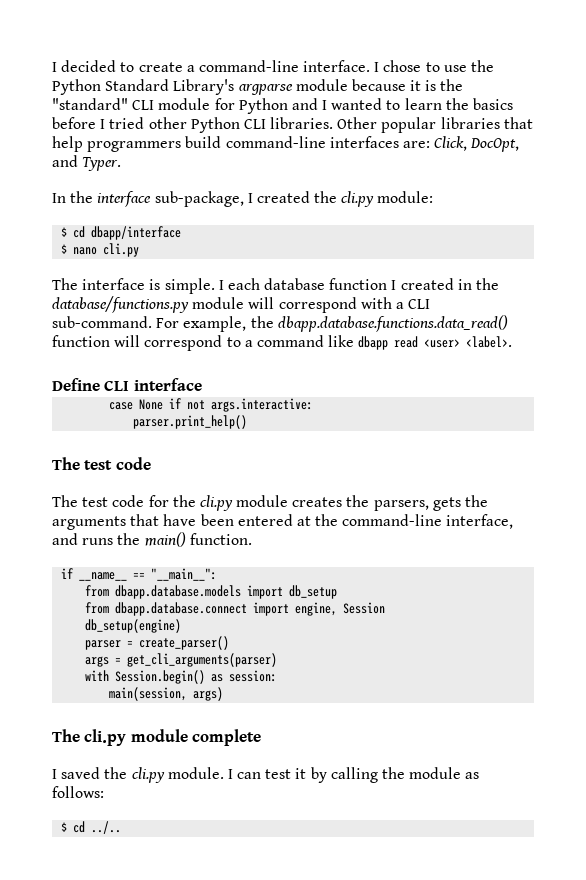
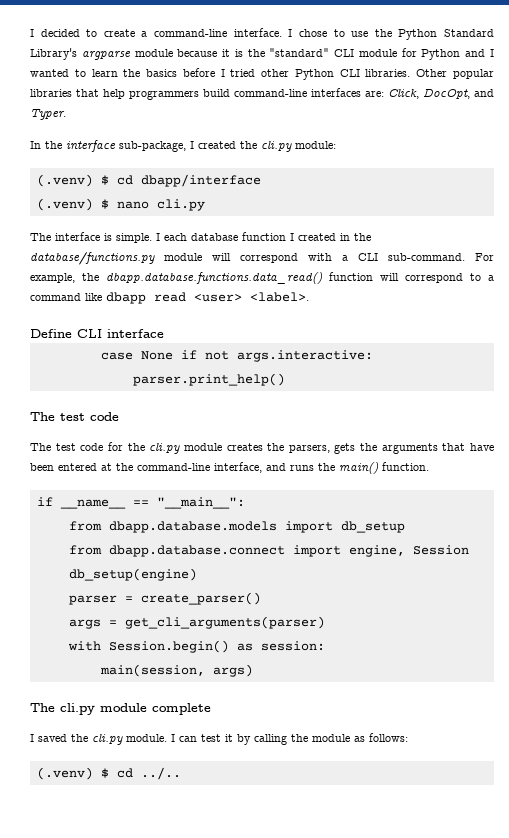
(434, 197) none -> [36,174,93,187] (.venv)
(182, 233) none -> [36,198,93,211] (.venv)
(104, 792) none -> [36,767,93,780] (.venv)

